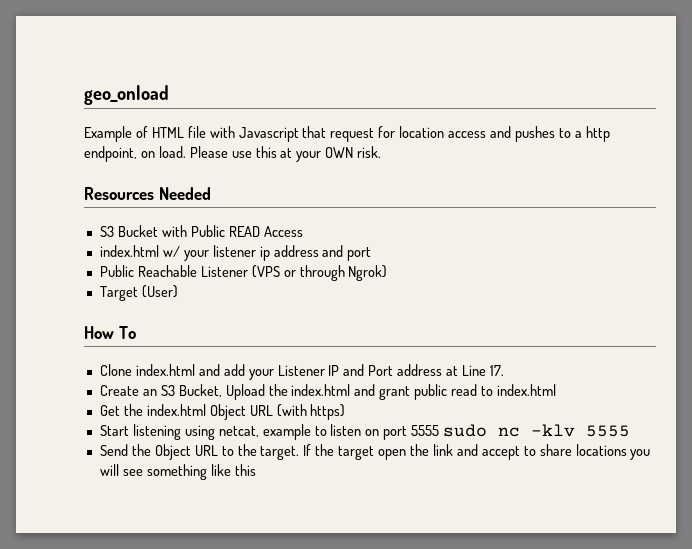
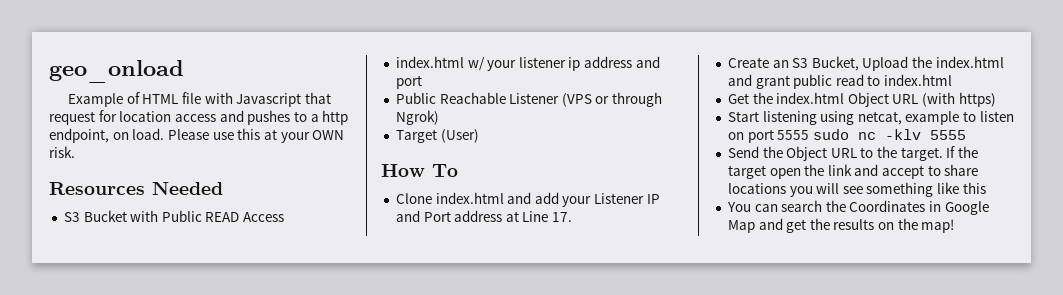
(256, 470) none -> [726,200,989,215] [727,218,955,233] // You can search the Coordinates in Google Map and get the results on the map!

